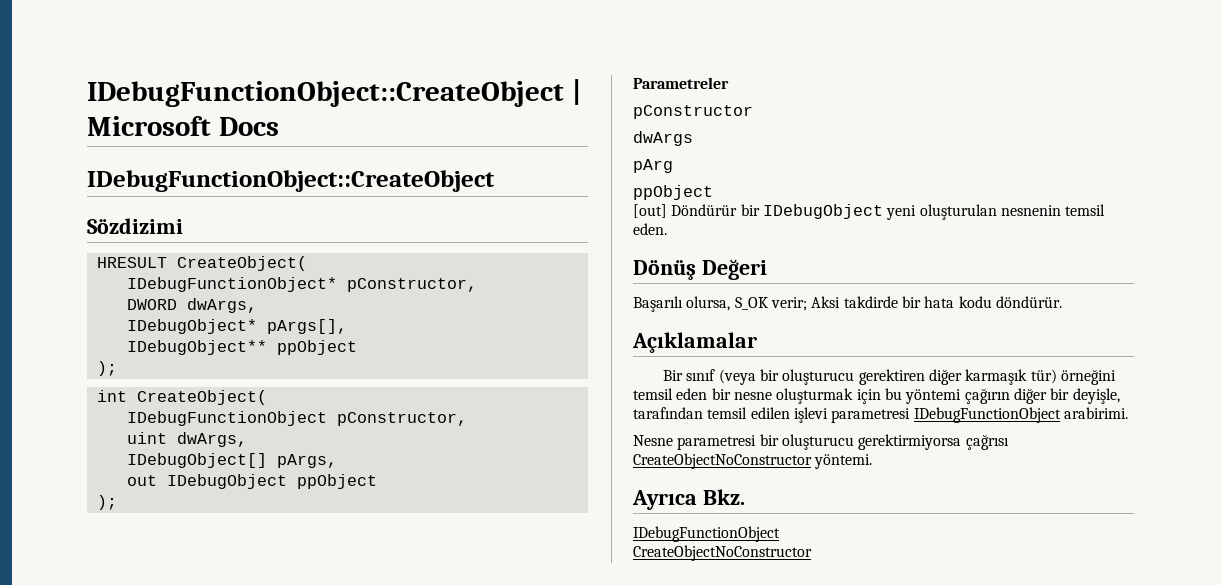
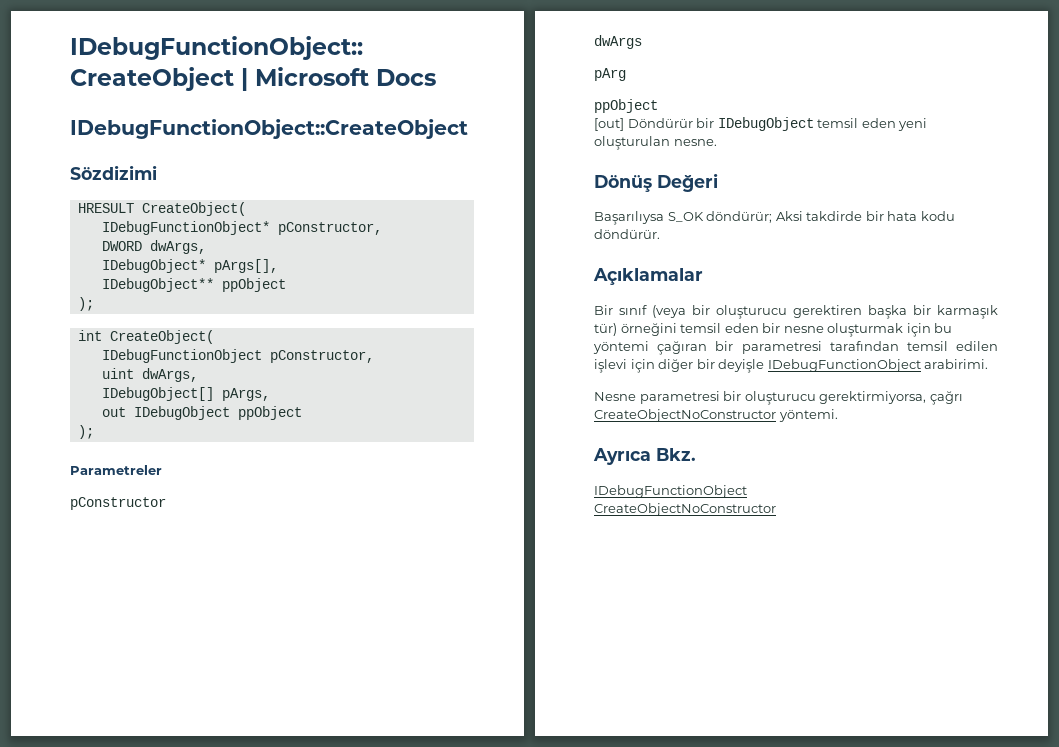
[886,204,1106,220] [633,223,667,235] [633,259,767,280] [633,296,807,312] yeni oluşturulan nesnenin temsil eden. // Dönüş Değeri // Başarılı olursa, S_OK verir; -> [817,118,928,131] [594,136,717,150] [594,173,718,192] [594,211,773,225] temsil eden yeni oluşturulan nesne. // Dönüş Değeri // Başarılıysa S_OK döndürür;
[928,369,962,385] diğer -> [868,305,931,319] başka bir
[964,388,1120,404] [633,407,911,423] çağırın diğer bir deyişle, tarafından temsil edilen işlevi parametresi -> [657,341,998,355] [594,359,765,373] çağıran bir parametresi tarafından temsil edilen işlevi için diğer bir deyişle
[858,434,1009,450] gerektirmiyorsa çağrısı -> [819,391,963,405] gerektirmiyorsa, çağrı

